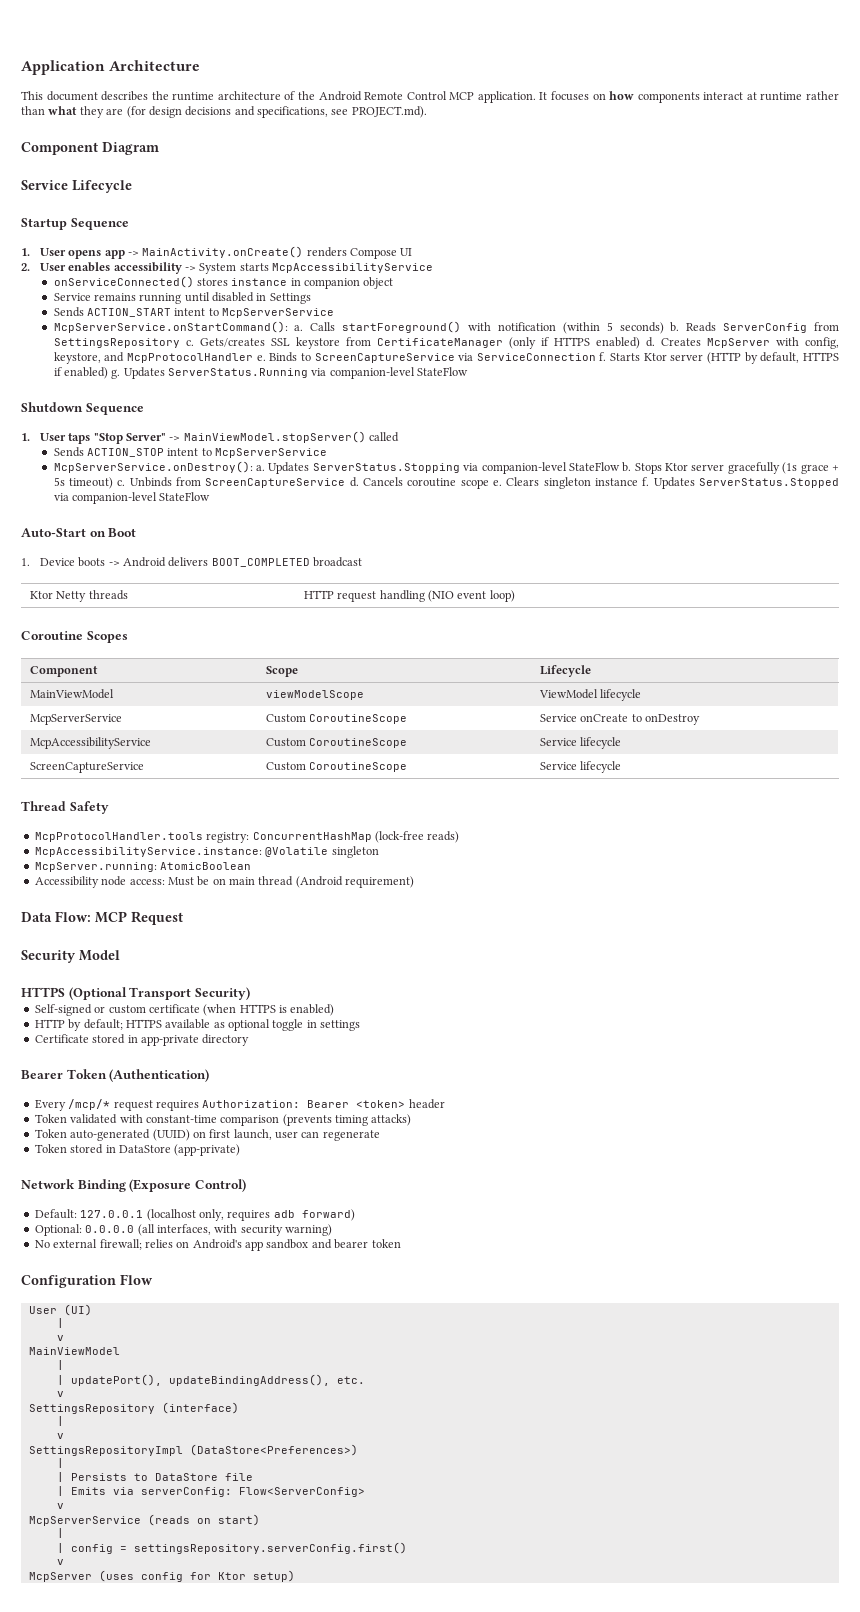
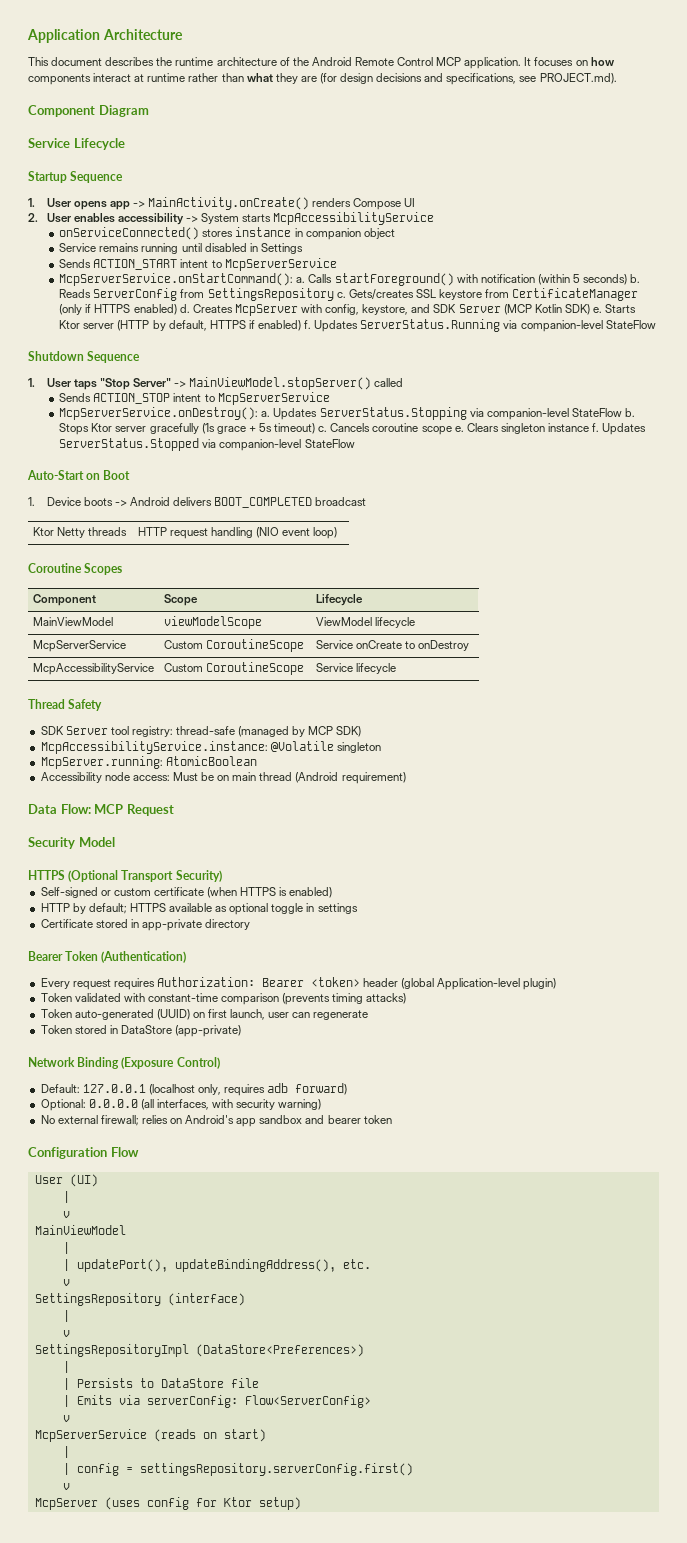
[126,352,607,363] McpProtocolHandler e. Binds to ScreenCaptureService via ServiceConnection f. -> [433,304,602,315] SDK Server (MCP Kotlin SDK) e.
[111,369,121,379] g. -> [304,320,312,329] f.
[129,477,359,488] Unbinds from ScreenCaptureService d. -> (328, 429) none
[29,762,144,773] [265,762,408,772] [539,761,622,773] [21,801,109,814] [34,831,460,843] // ScreenCaptureService | Custom CoroutineScope | Service lifecycle // Thread Safety // McpProtocolHandler.tools registry: ConcurrentHashMap (lock-free reads) -> [28,699,103,711] [40,726,362,737] // Thread Safety // SDK Server tool registry: thread-safe (managed by MCP SDK)
[68,1099,111,1110] /mcp/* -> (70, 983) none
(445, 1104) none -> [401,978,557,990] (global Application-level plugin)

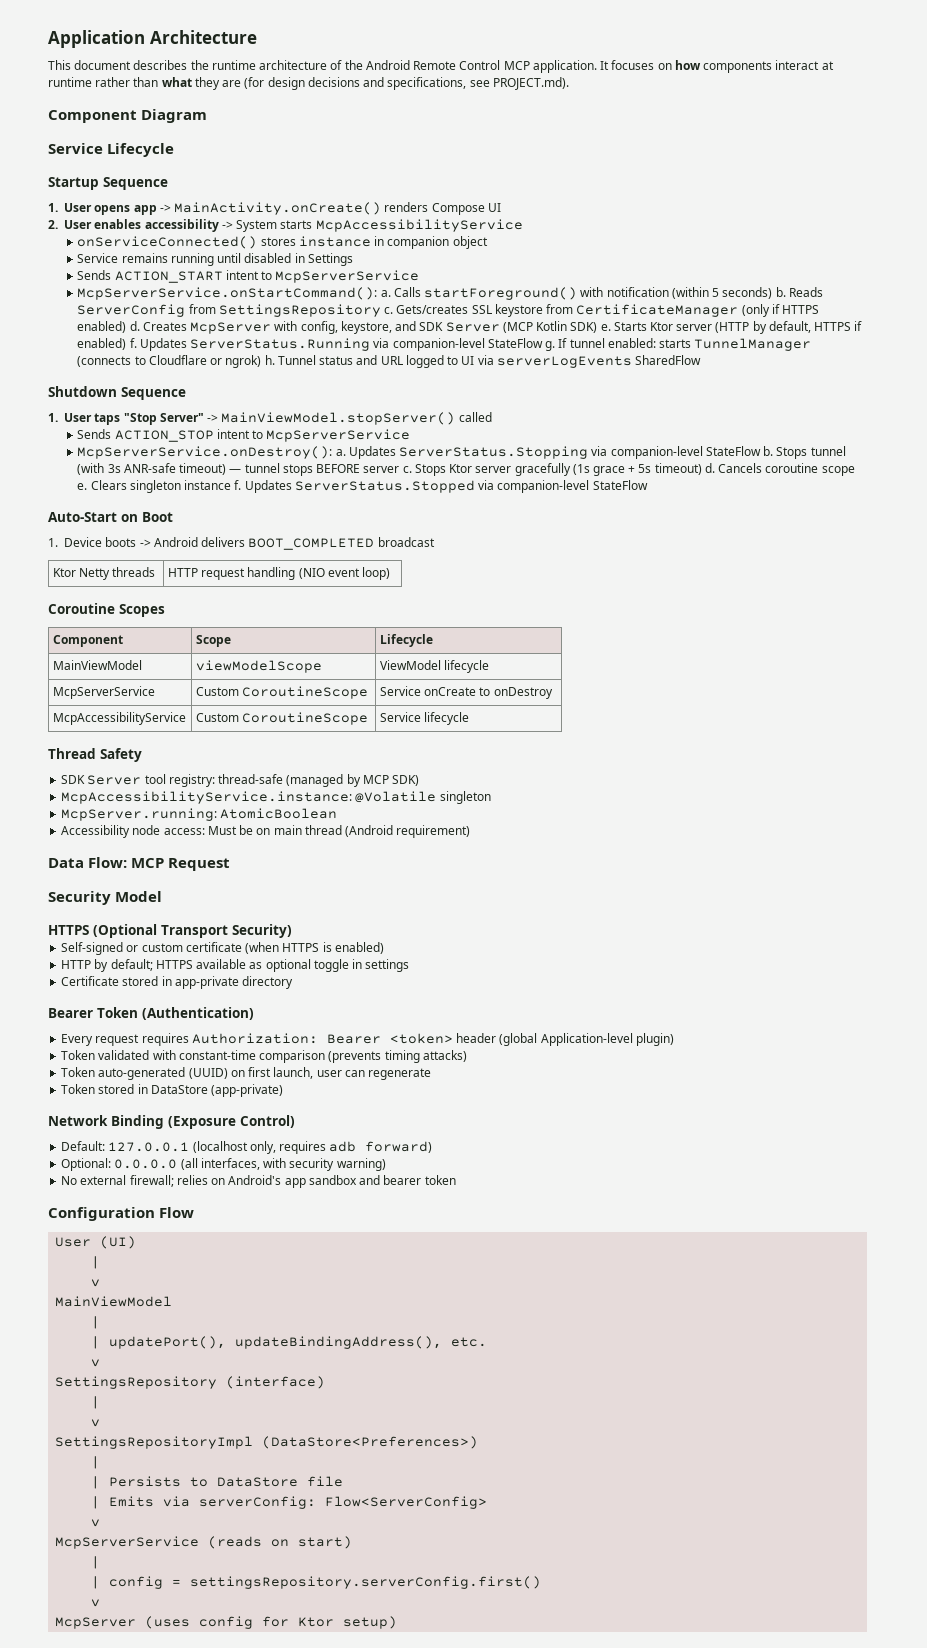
(656, 324) none -> [545,338,812,351] [77,355,702,368] g. If tunnel enabled: starts TunnelManager (connects to Cloudflare or ngrok) h. Tunnel status and URL logged to UI via serverLogEvents SharedFlow
(90, 429) none -> [810,446,846,456] [77,463,446,476] tunnel (with 3s ANR-safe timeout) — tunnel stops BEFORE server c. Stops
[318,426,328,432] c. -> [704,463,715,473] d.

